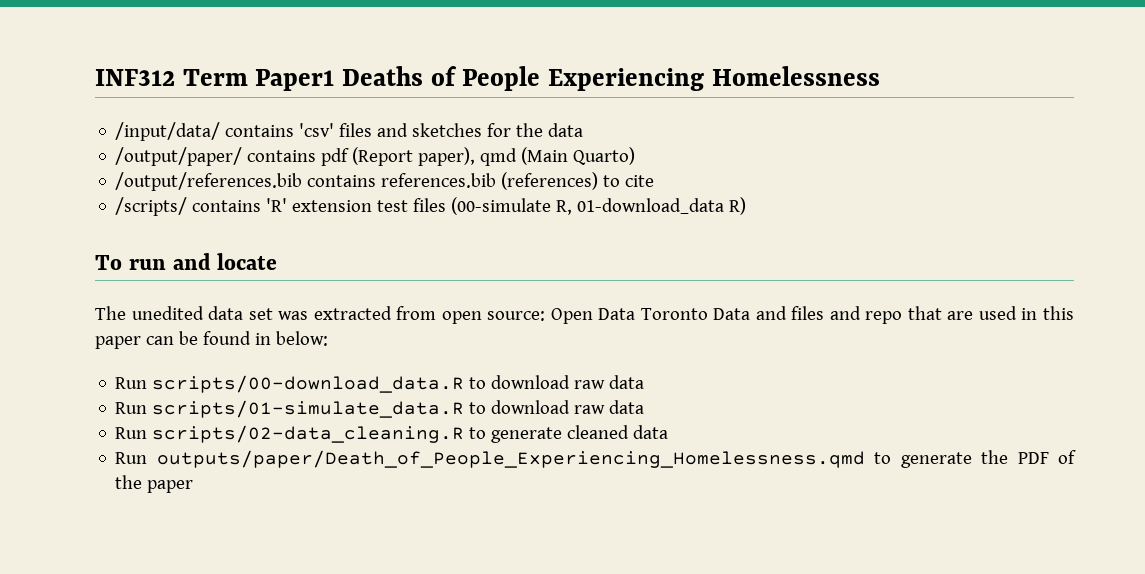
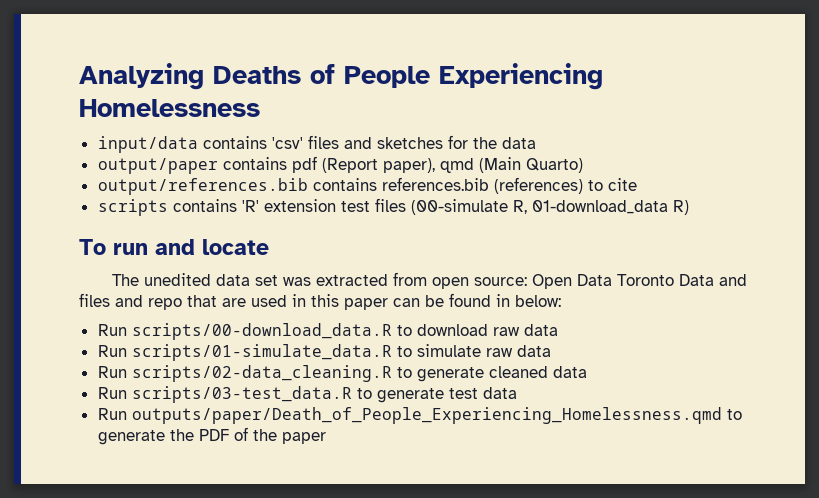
[95,69,335,91] INF312 Term Paper1 -> [79,63,204,90] Analyzing
[115,122,221,141] /input/data/ -> [97,136,198,153] input/data
[115,147,243,166] /output/paper/ -> [97,158,218,174] output/paper
[115,172,303,191] /output/references.bib -> [97,178,308,195] output/references.bib
[115,197,188,216] /scripts/ -> [97,199,168,216] scripts
[491,400,571,414] download -> [416,344,481,357] simulate
(669, 432) none -> [97,386,517,403] // Run scripts/03-test_data.R to generate test data

